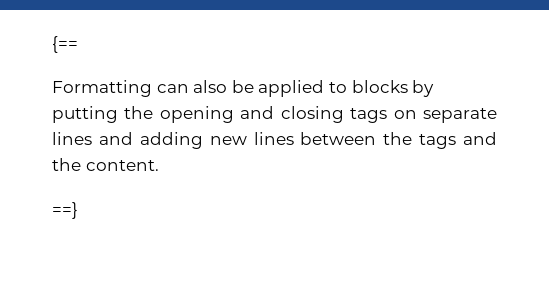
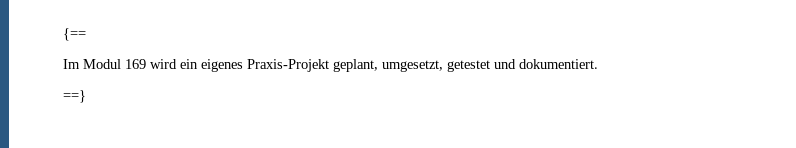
[52,80,435,97] [52,106,497,123] [52,132,497,149] [52,158,159,171] Formatting can also be applied to blocks by putting the opening and closing tags on separate lines and adding new lines between the tags and the content. -> [63,59,598,72] Im Modul 169 wird ein eigenes Praxis-Projekt geplant, umgesetzt, getestet und dokumentiert.

